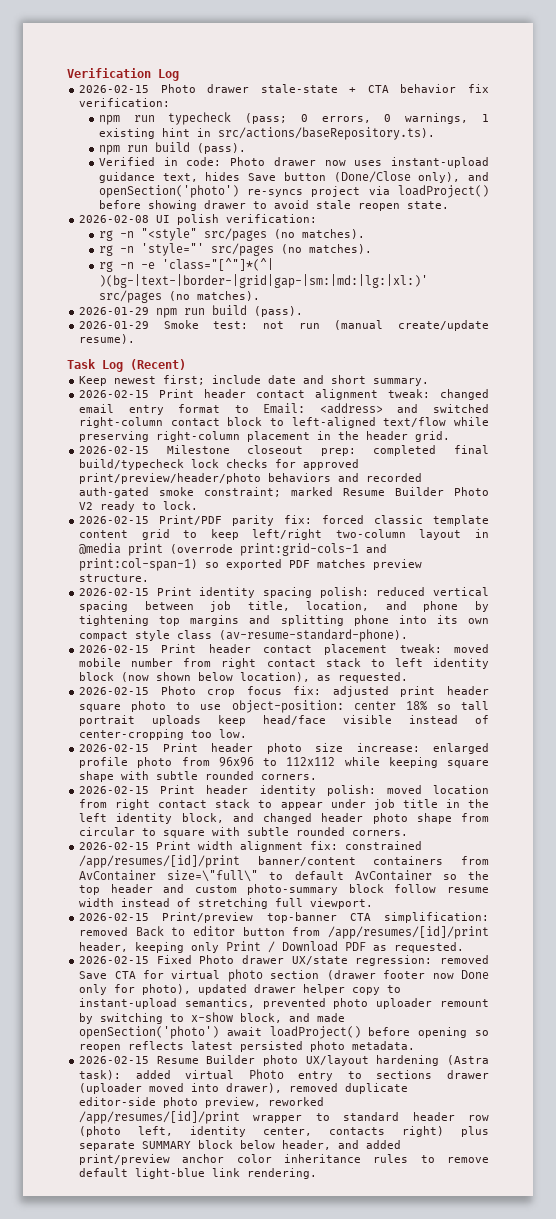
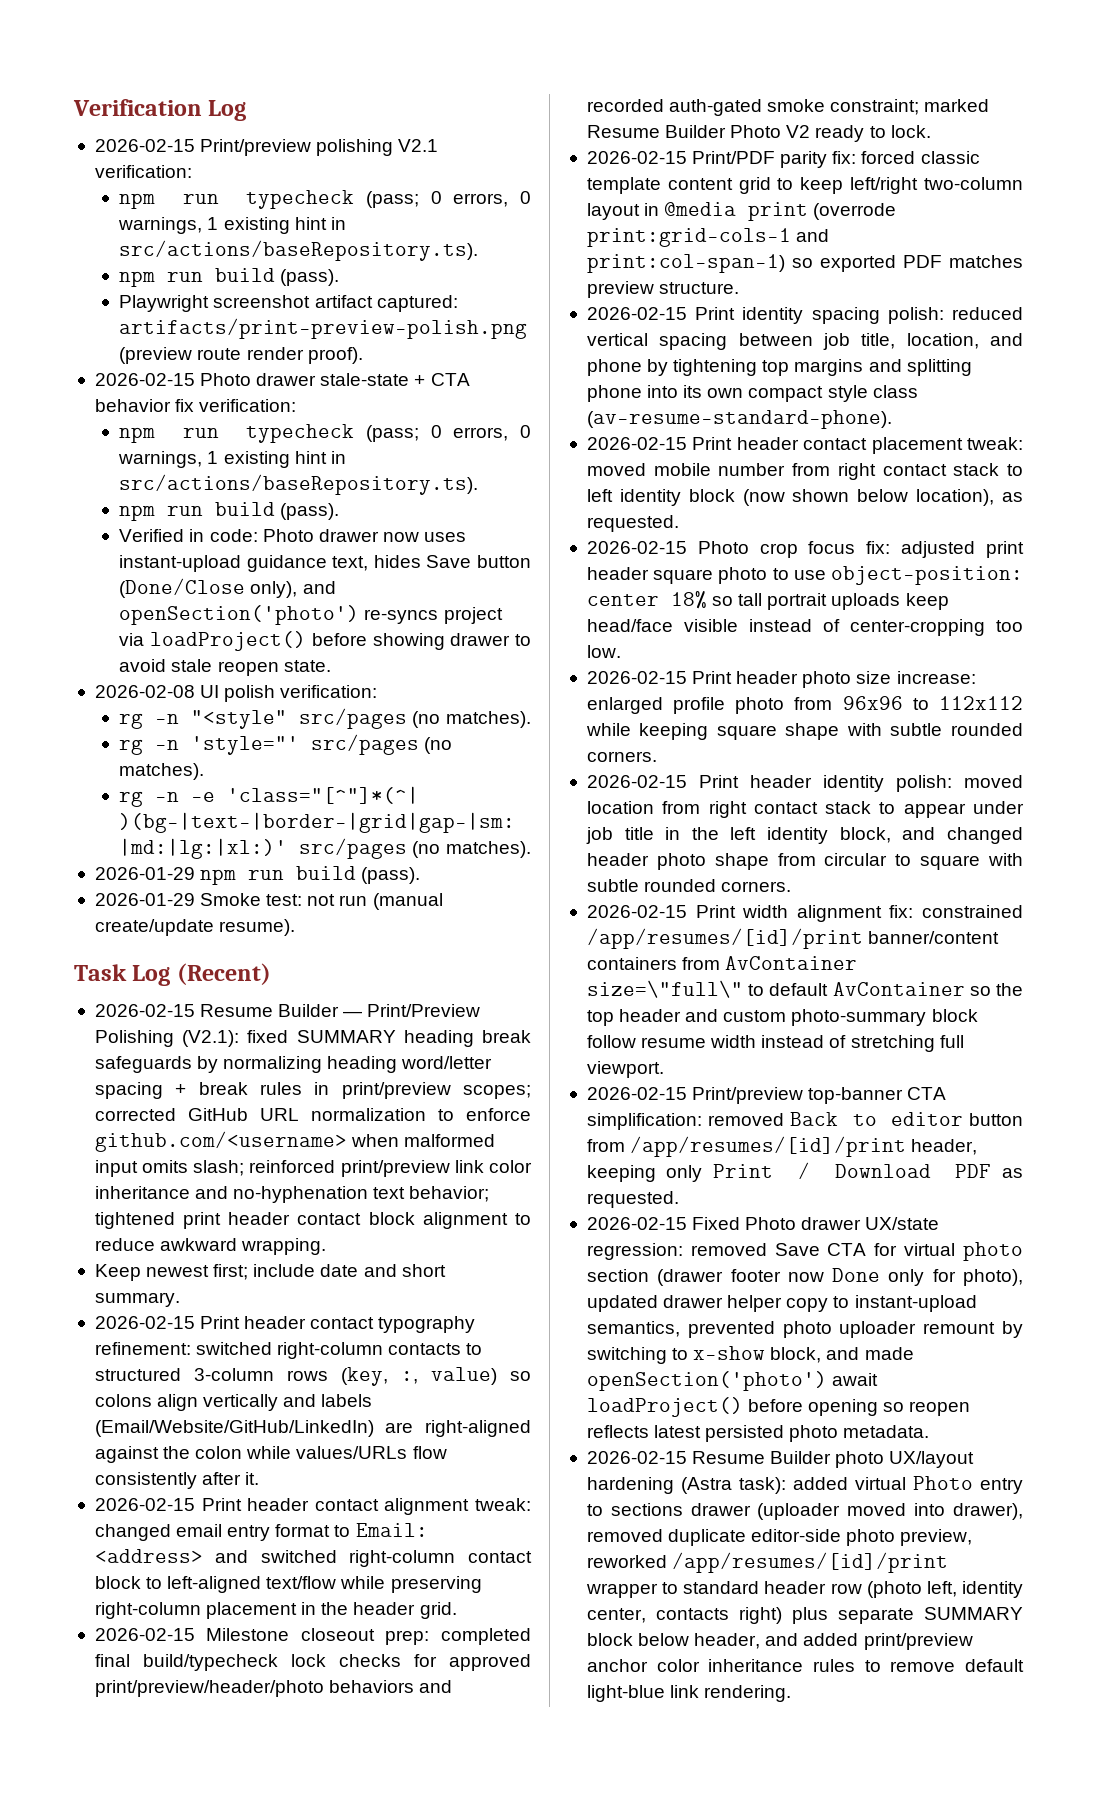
(179, 75) none -> [94,139,439,156] [94,165,192,178] [119,190,531,209] [118,217,346,234] [119,240,479,261] [119,268,340,287] [119,295,458,312] [119,318,528,339] [119,347,363,364] // 2026-02-15 Print/preview polishing V2.1 verification: // npm run typecheck (pass; 0 errors, 0 warnings, 1 existing hint in src/actions/baseRepository.ts). // npm run build (pass). // Playwright screenshot artifact captured: artifacts/print-preview-polish.png (preview route render proof).
(186, 364) none -> [94,1004,481,1017] [94,1030,531,1047] [94,1056,493,1073] [94,1082,532,1099] [94,1108,531,1121] [94,1131,496,1152] [94,1160,532,1177] [94,1186,490,1203] [94,1212,531,1229] [94,1238,327,1255] // 2026-02-15 Resume Builder — Print/Preview Polishing (V2.1): fixed SUMMARY heading break safeguards by normalizing heading word/letter spacing + break rules in print/preview scopes; corrected GitHub URL normalization to enforce github.com/<username> when malformed input omits slash; reinforced print/preview link color inheritance and no-hyphenation text behavior; tightened print header contact block alignment to reduce awkward wrapping.
(430, 382) none -> [94,1316,476,1333] [94,1342,483,1359] [94,1367,531,1386] [94,1394,373,1411] [94,1420,531,1437] [94,1446,447,1463] [94,1472,260,1489] // 2026-02-15 Print header contact typography refinement: switched right-column contacts to structured 3-column rows (key, :, value) so colons align vertically and labels (Email/Website/GitHub/LinkedIn) are right-aligned against the colon while values/URLs flow consistently after it.

